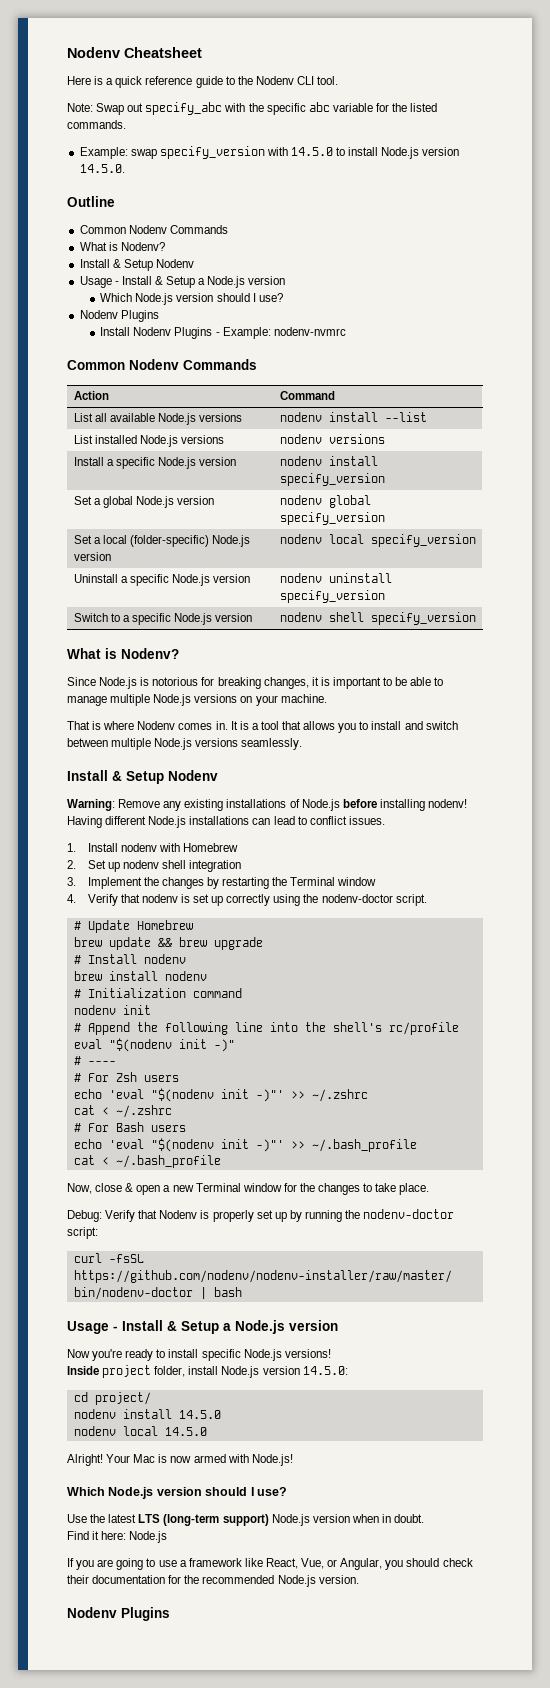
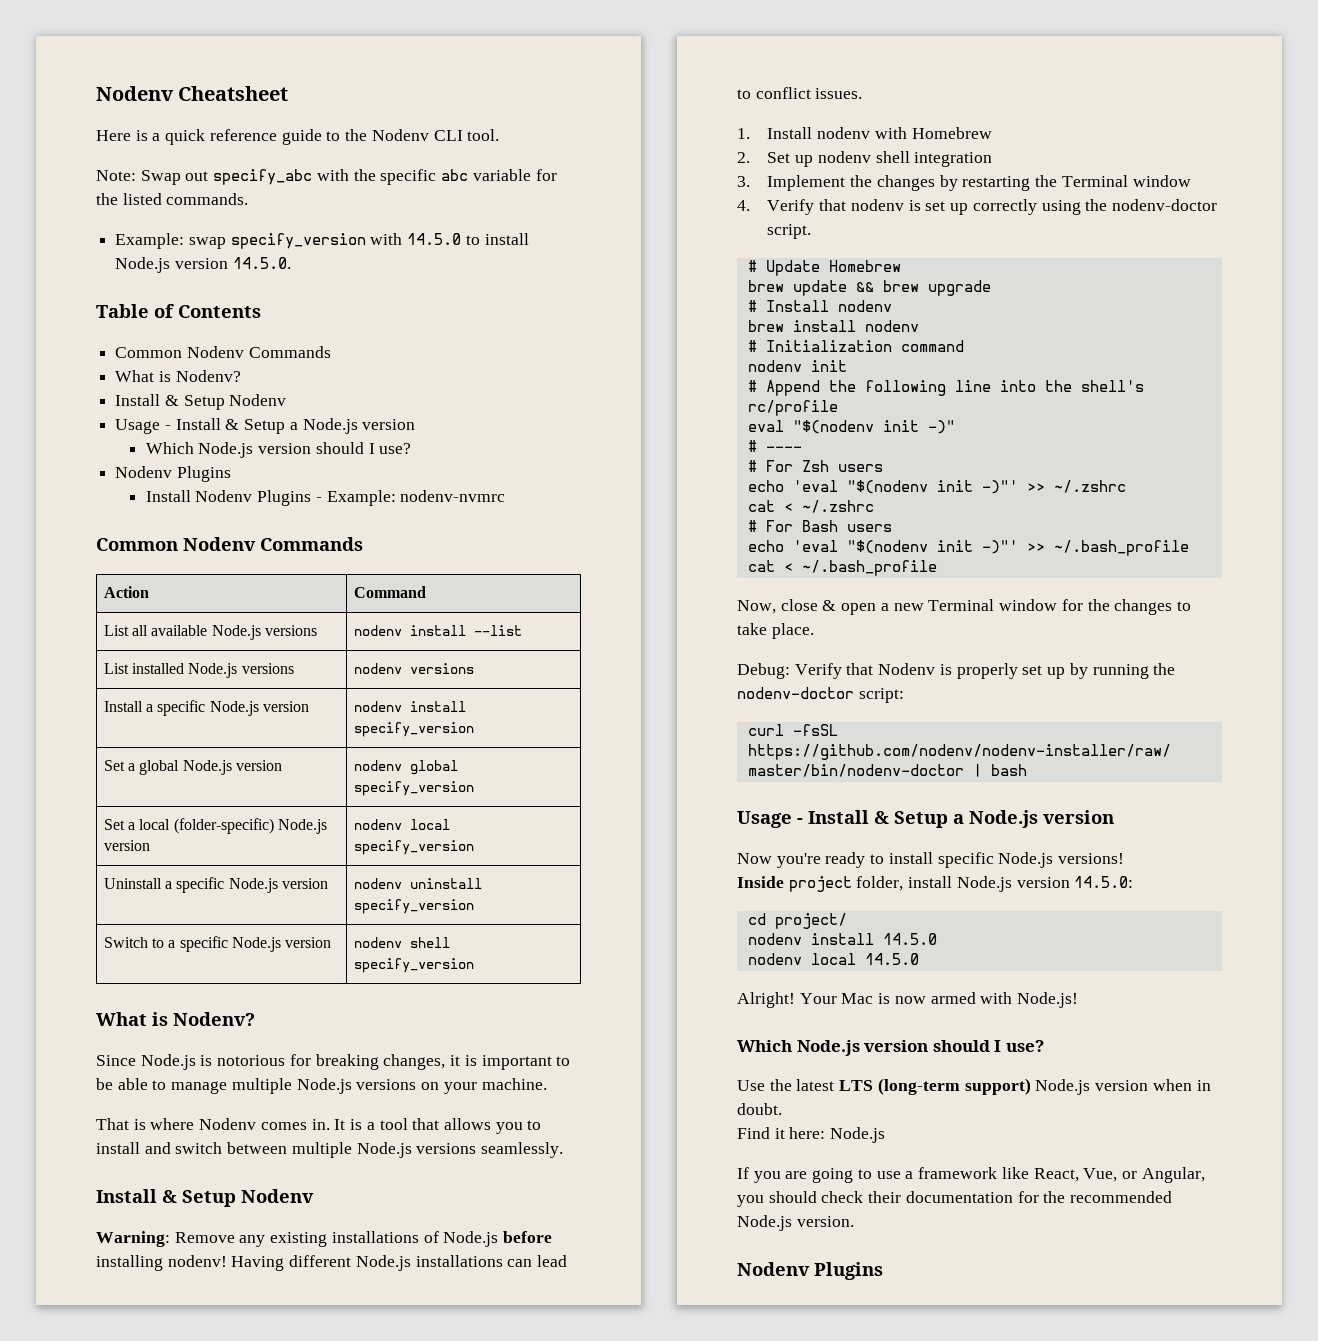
[67,196,115,207] Outline -> [96,304,261,318] Table of Contents

